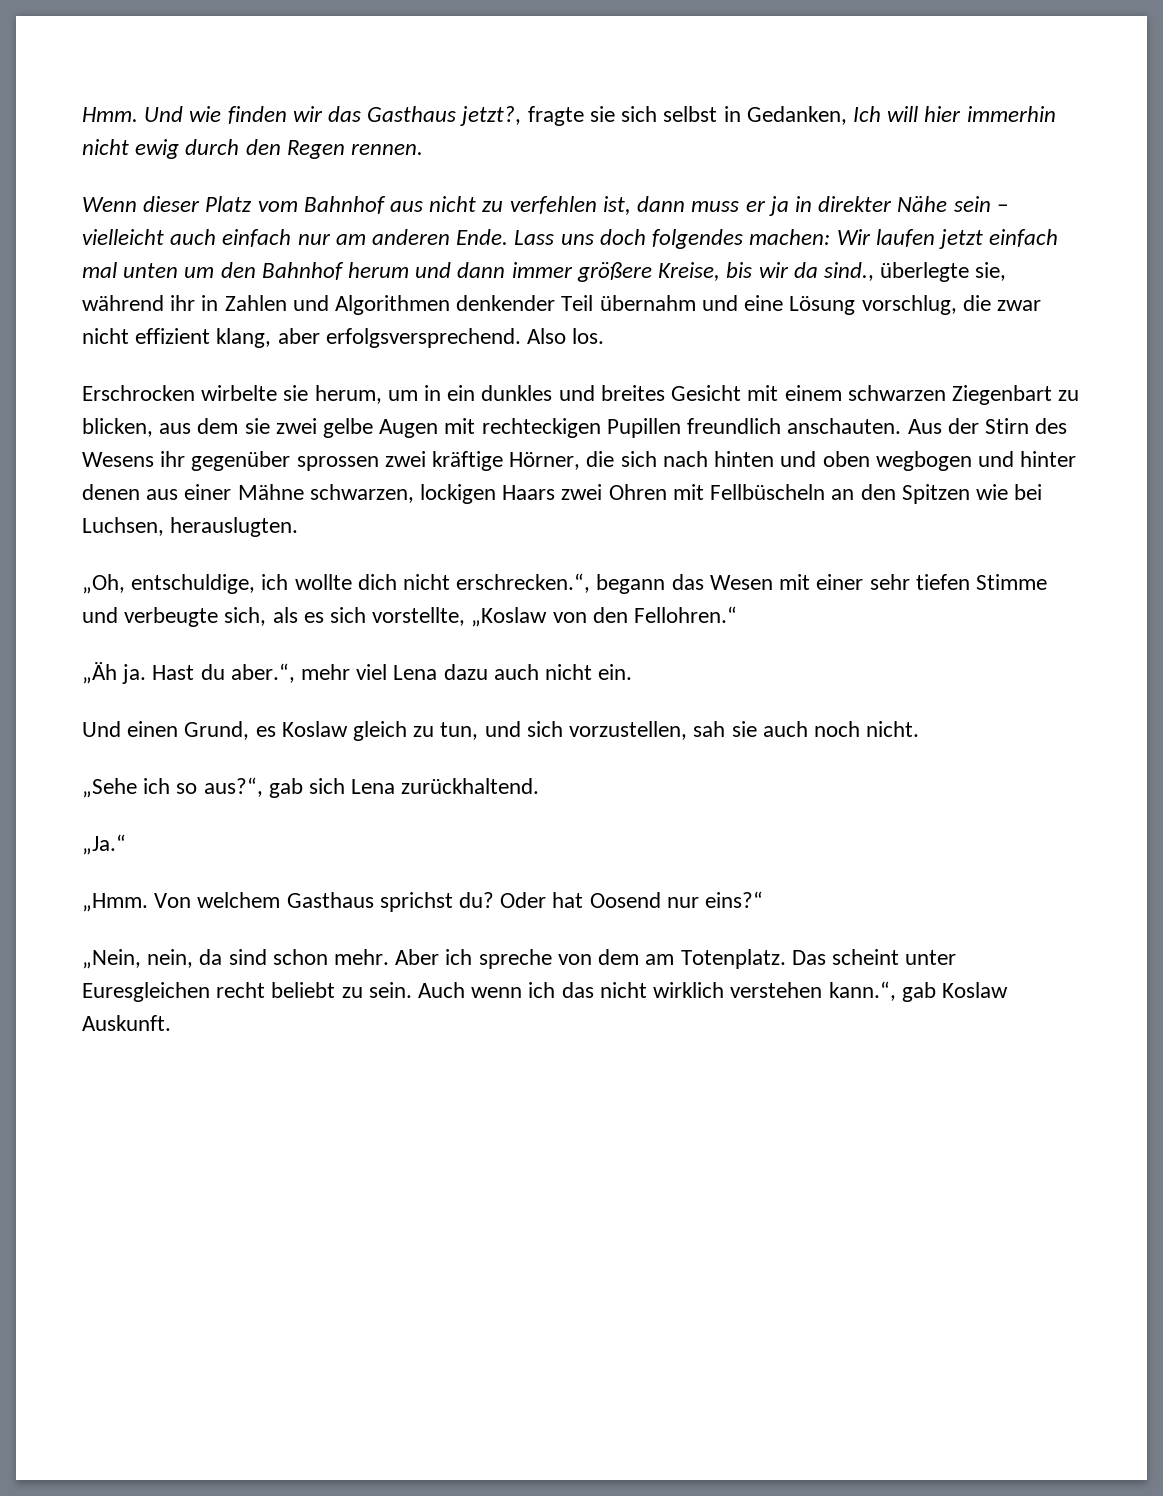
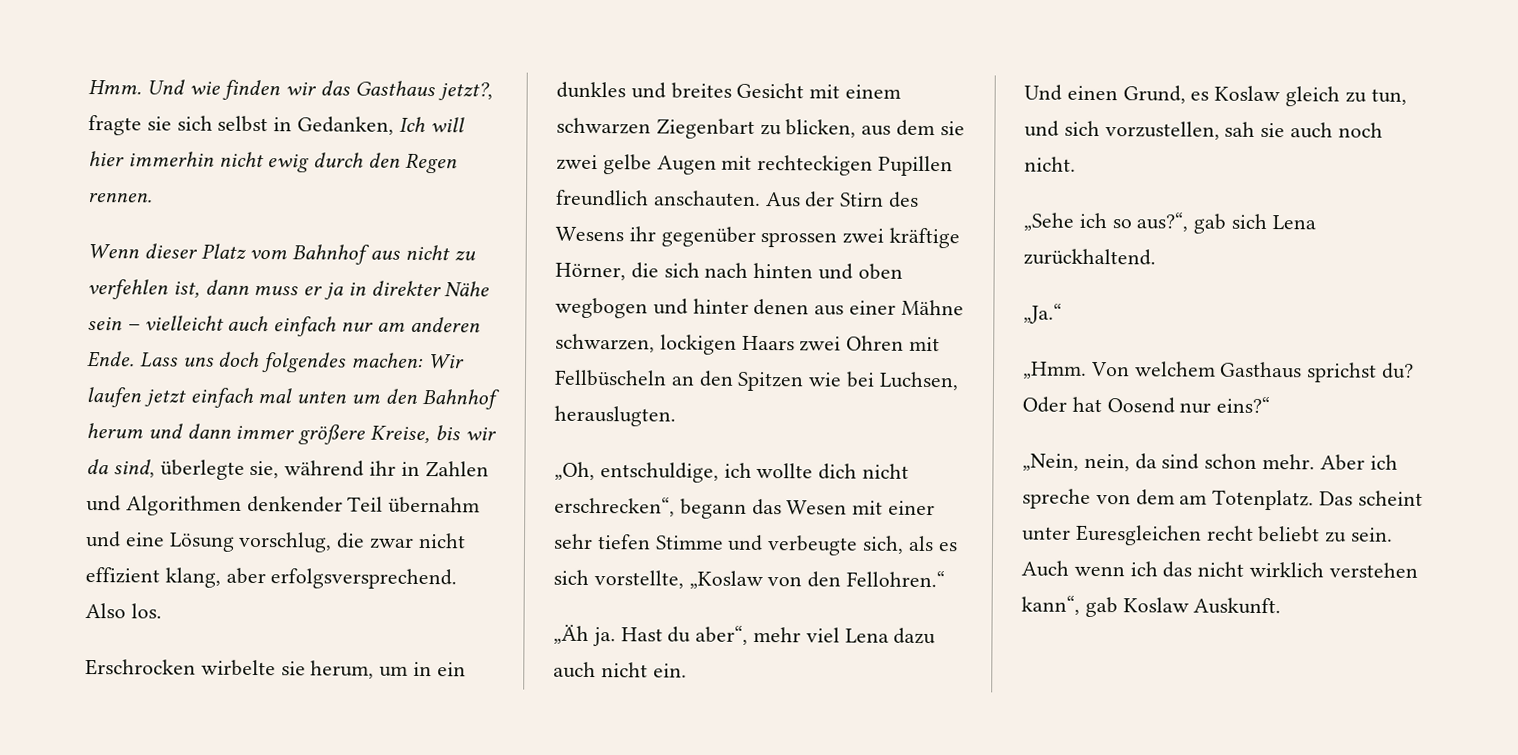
[823,262,874,281] sind., -> [112,459,155,478] sind,
[456,573,591,593] erschrecken.“, -> [554,496,675,517] erschrecken“,
[230,663,295,683] aber.“, -> [695,625,749,645] aber“,
[828,981,896,1001] kann.“, -> [1021,595,1080,615] kann“,

